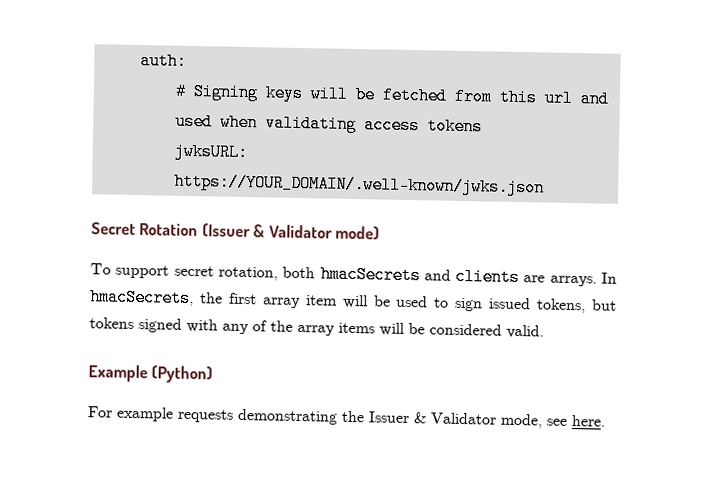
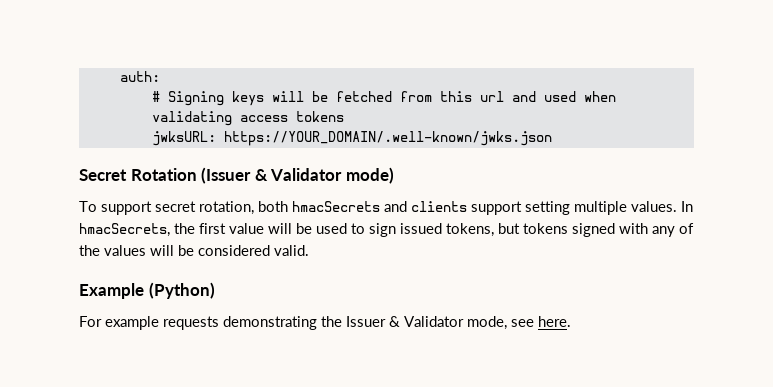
[523,275,597,287] are arrays. -> [471,201,677,215] support setting multiple values.
[261,295,338,309] array item -> [229,223,264,234] value
[297,322,375,336] array items -> [104,245,146,256] values

